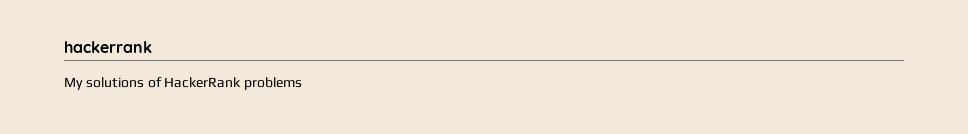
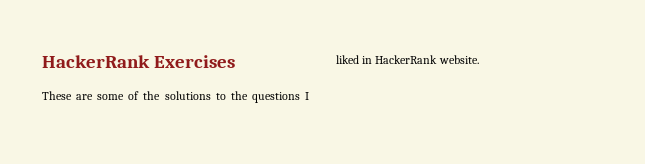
[64,41,152,53] [64,77,303,90] hackerrank // My solutions of HackerRank problems -> [42,55,235,68] [42,91,309,103] [336,55,479,64] HackerRank Exercises // These are some of the solutions to the questions I liked in HackerRank website.

